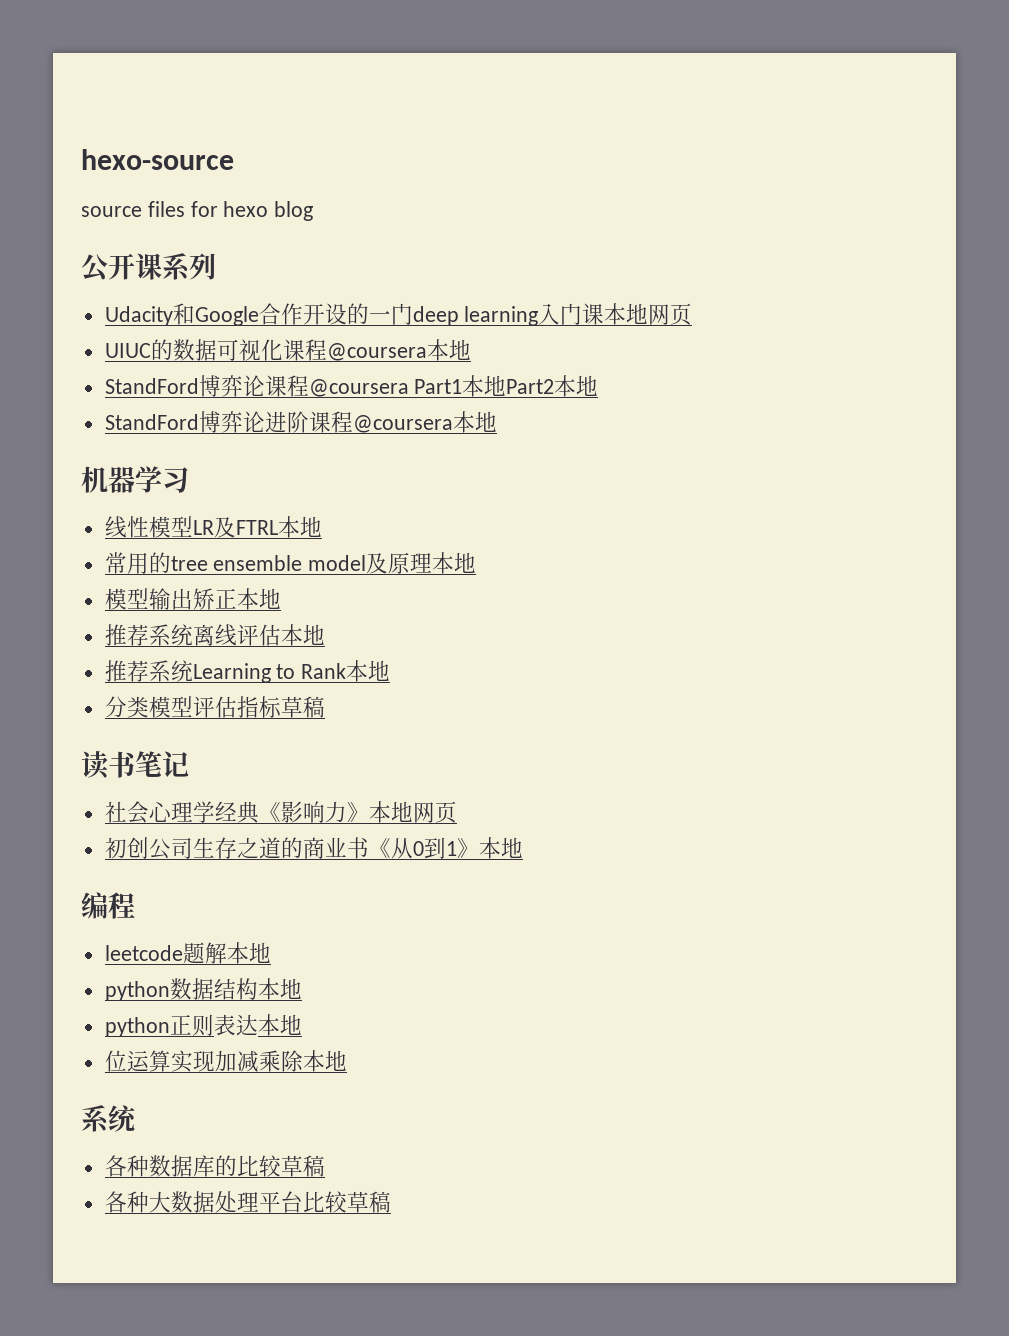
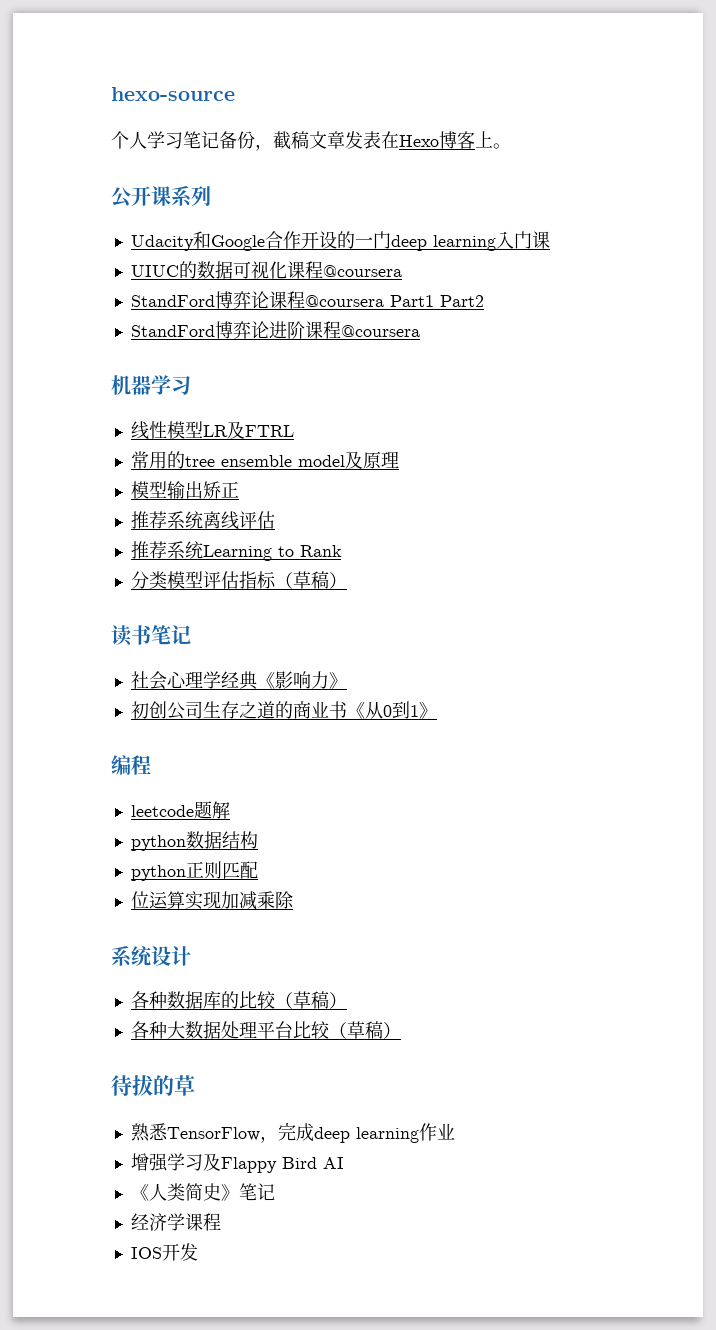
[81,201,314,221] source files for hexo blog -> [111,131,511,151] 个人学习笔记备份，截稿文章发表在Hexo博客上。
[604,303,693,325] 本地网页 -> (550, 240) none
[426,339,471,361] 本地 -> (402, 271) none
[462,375,507,397] 本地 -> (434, 301) none
[554,375,599,397] 本地 -> (484, 301) none
[452,411,497,433] 本地 -> (420, 331) none
[277,516,322,538] 本地 -> (294, 431) none
[432,552,477,574] 本地 -> (399, 459) none
[236,588,281,610] 本地 -> (239, 489) none
[280,624,325,646] 本地 -> (275, 520) none
[346,660,391,682] 本地 -> (342, 551) none
[280,696,325,718] 草稿 -> [274,571,347,589] （草稿）
[368,801,457,823] 本地网页 -> (347, 680) none
[478,837,523,859] 本地 -> (437, 710) none
[226,942,271,964] 本地 -> (230, 810) none
[257,978,302,1000] 本地 -> (258, 840) none
[213,1014,302,1036] 表达本地 -> [221,861,258,879] 匹配
[302,1050,347,1072] [81,1105,137,1133] 本地 // 系统 -> [111,945,191,967] // 系统设计
[280,1155,325,1177] 草稿 -> [274,991,347,1009] （草稿）
[346,1191,391,1213] 草稿 -> [328,1021,401,1039] [111,1075,195,1096] [130,1122,455,1143] [130,1153,344,1173] [130,1183,275,1201] [130,1213,221,1231] [130,1243,198,1261] （草稿） // 待拔的草 // 熟悉TensorFlow，完成deep learning作业 // 增强学习及Flappy Bird AI // 《人类简史》笔记 // 经济学课程 // IOS开发

